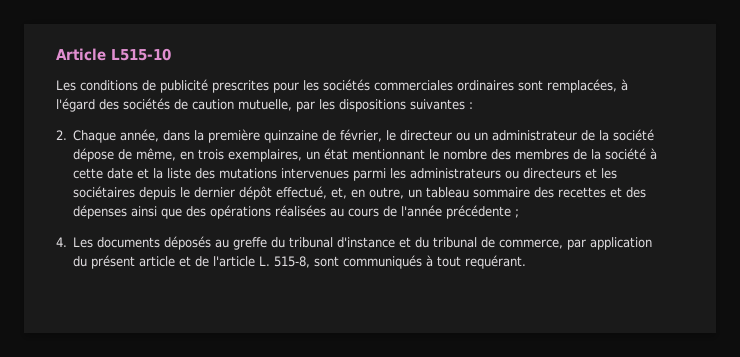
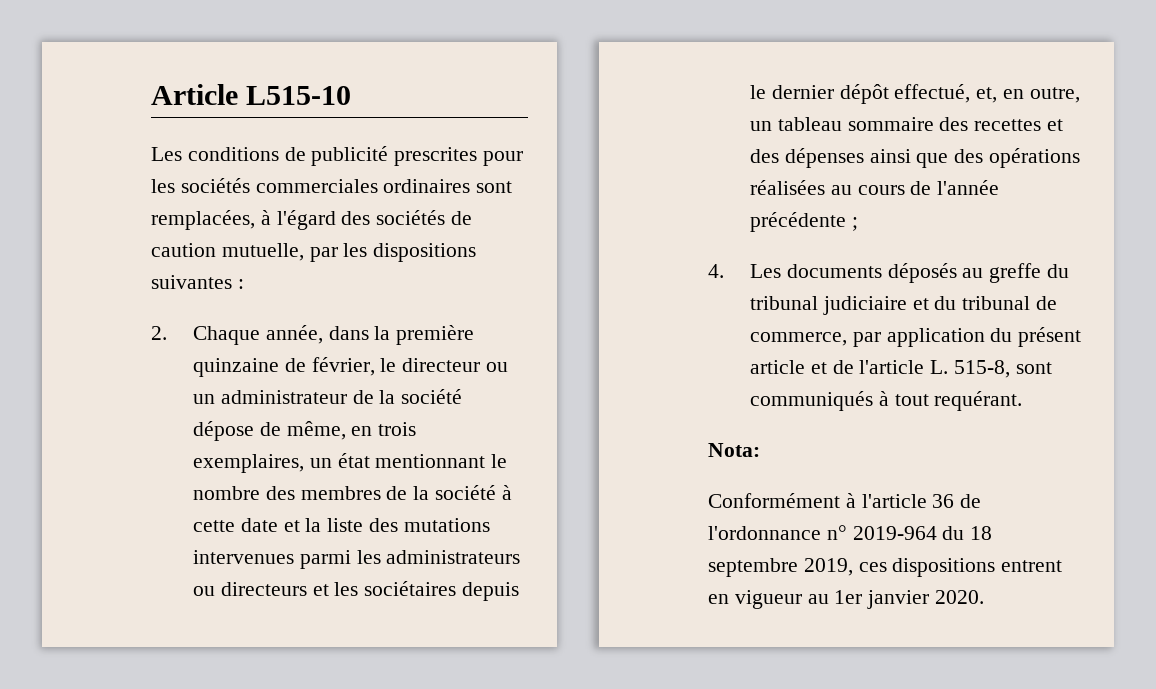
[337,237,396,248] d'instance -> [822,296,907,315] judiciaire
(527, 262) none -> [708,443,760,457] [708,493,982,508] [708,525,993,540] [708,558,1063,577] [708,590,985,609] // Nota: // Conformément à l'article 36 de l'ordonnance n° 2019-964 du 18 septembre 2019, ces dispositions entrent en vigueur au 1er janvier 2020.

